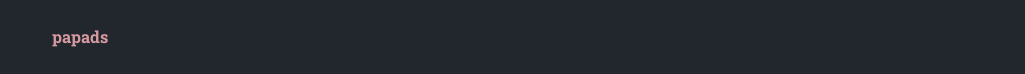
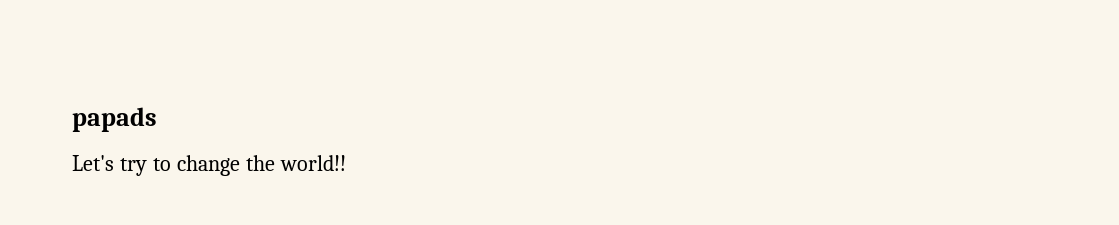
(108, 38) none -> [72,155,346,176] // Let's try to change the world!!

